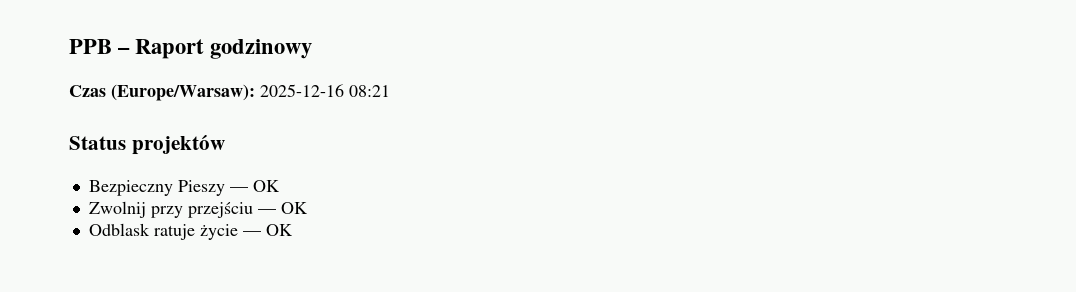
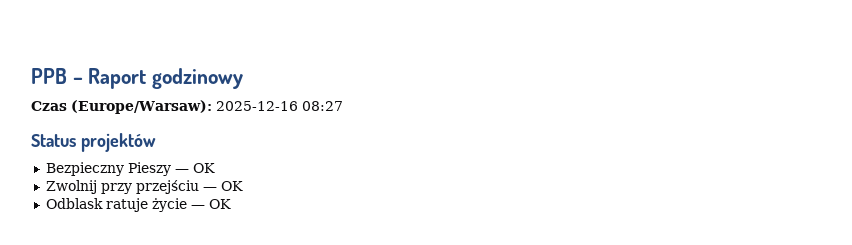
[349,85,390,97] 08:21 -> [301,101,343,111] 08:27

